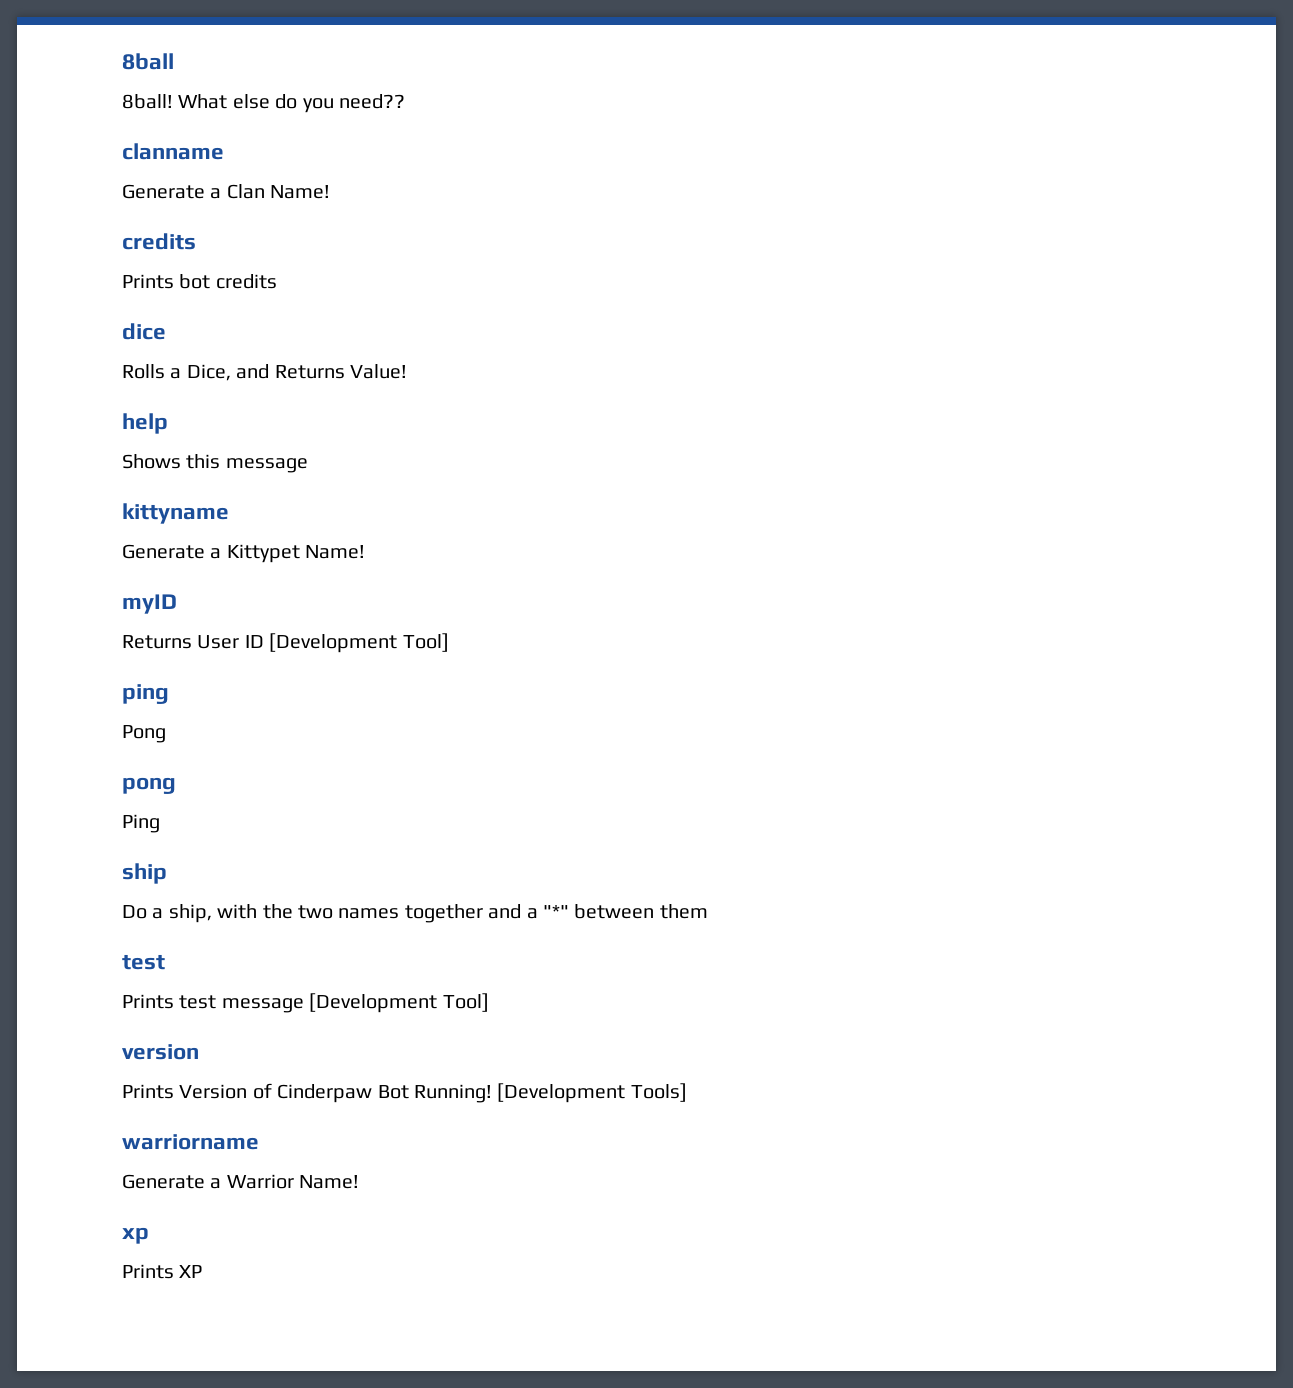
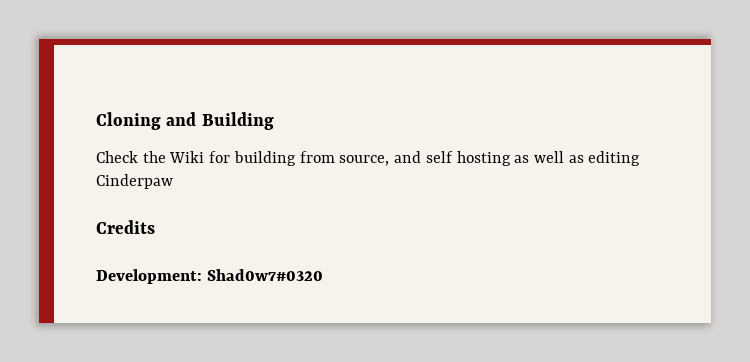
[122,53,174,70] [122,94,405,113] [122,143,224,160] [122,184,331,199] [122,233,196,250] [122,274,277,289] [122,323,166,340] [122,364,407,381] [122,413,168,434] [122,454,308,473] [122,503,229,524] [122,544,366,563] [122,594,177,614] [122,633,449,653] [122,684,169,704] [122,725,166,743] [122,777,176,794] [122,814,160,833] [122,863,167,884] [122,904,708,923] [122,954,165,970] [122,993,489,1013] [122,1044,199,1060] [122,1083,687,1103] [122,1134,259,1150] [122,1174,360,1189] [122,1227,149,1244] [122,1264,203,1279] 8ball // 8ball! What else do you need?? // clanname // Generate a Clan Name! // credits // Prints bot credits // dice // Rolls a Dice, and Returns Value! // help // Shows this message // kittyname // Generate a Kittypet Name! // myID // Returns User ID [Development Tool] // ping // Pong // pong // Ping // ship // Do a ship, with the two names together and a "*" between them // test // Prints test message [Development Tool] // version // Prints Version of Cinderpaw Bot Running! [Development Tools] // warriorname // Generate a Warrior Name! // xp // Prints XP -> [96,112,274,130] [96,151,641,166] [96,174,173,189] [96,220,155,234] [96,269,323,284] Cloning and Building // Check the Wiki for building from source, and self hosting as well as editing Cinderpaw // Credits // Development: Shad0w7#0320

